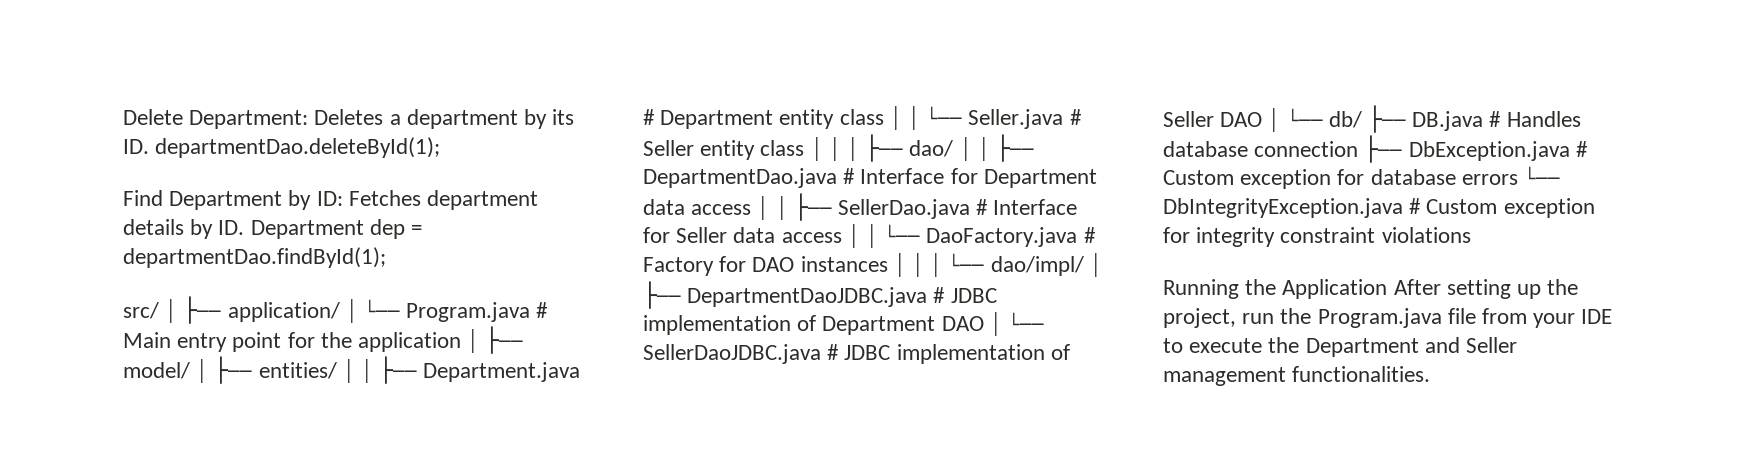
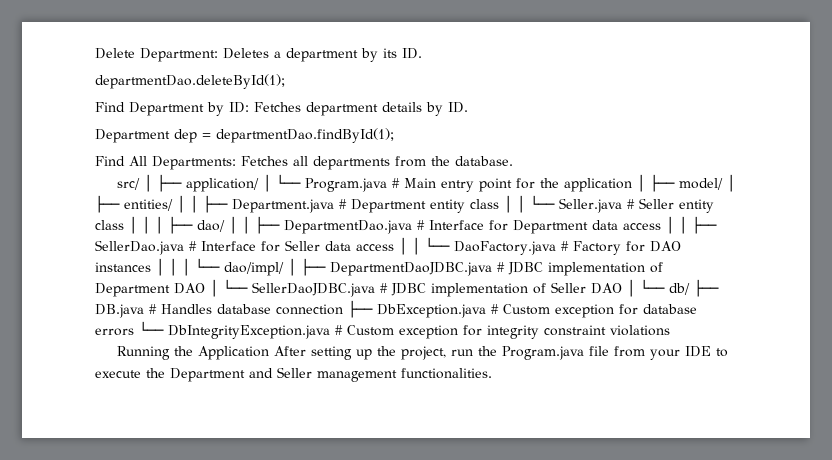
(149, 146) none -> (422, 53) //
(245, 227) none -> (468, 107) //
(386, 257) none -> [95,156,513,170] // Find All Departments: Fetches all departments from the database.

